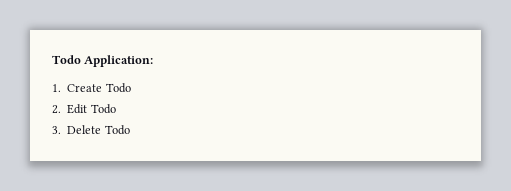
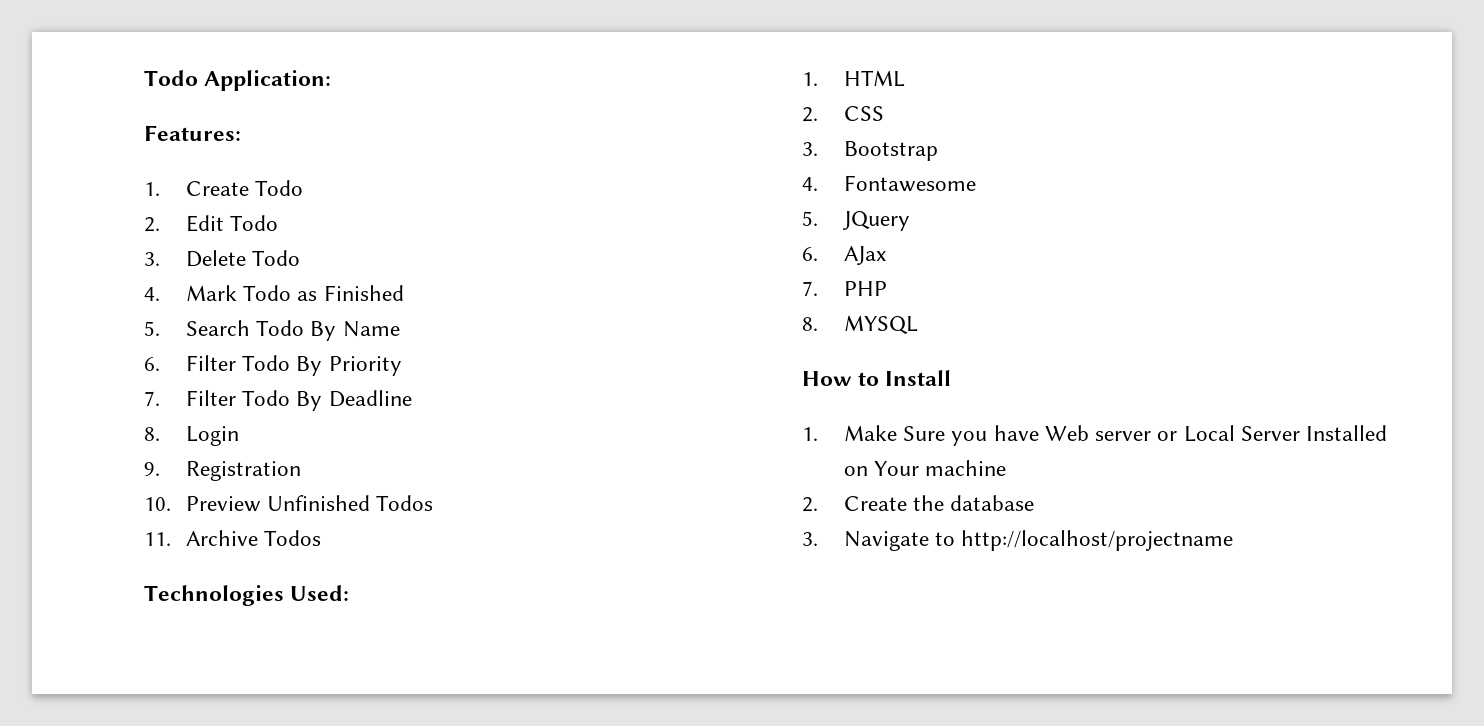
(154, 61) none -> [144,125,241,141] // Features:
(130, 130) none -> [144,285,404,301] [144,320,400,341] [144,355,402,376] [144,390,412,411] [144,426,240,446] [144,461,302,481] [144,495,434,512] [144,530,322,546] [144,585,350,606] [802,70,906,87] [802,106,885,122] [802,141,939,161] [802,175,977,192] [802,211,911,231] [802,246,887,265] [802,281,888,296] [802,315,919,334] [802,370,952,386] [802,425,1387,446] [844,460,1007,476] [802,495,1035,512] [802,530,1234,551] // 4. Mark Todo as Finished // 5. Search Todo By Name // 6. Filter Todo By Priority // 7. Filter Todo By Deadline // 8. Login // 9. Registration // 10. Preview Unfinished Todos // 11. Archive Todos // Technologies Used: // 1. HTML // 2. CSS // 3. Bootstrap // 4. Fontawesome // 5. JQuery // 6. AJax // 7. PHP // 8. MYSQL // How to Install // 1. Make Sure you have Web server or Local Server Installed on Your machine // 2. Create the database // 3. Navigate to http://localhost/projectname

